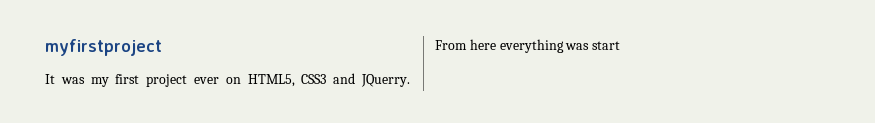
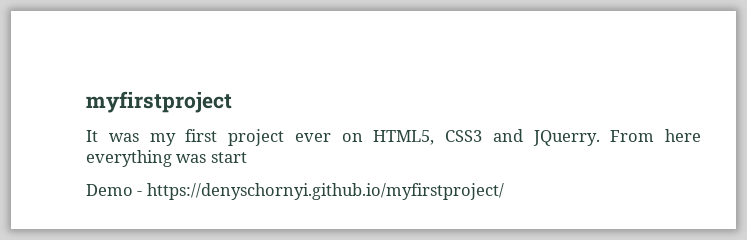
(621, 45) none -> [86,183,504,200] // Demo - https://denyschornyi.github.io/myfirstproject/

